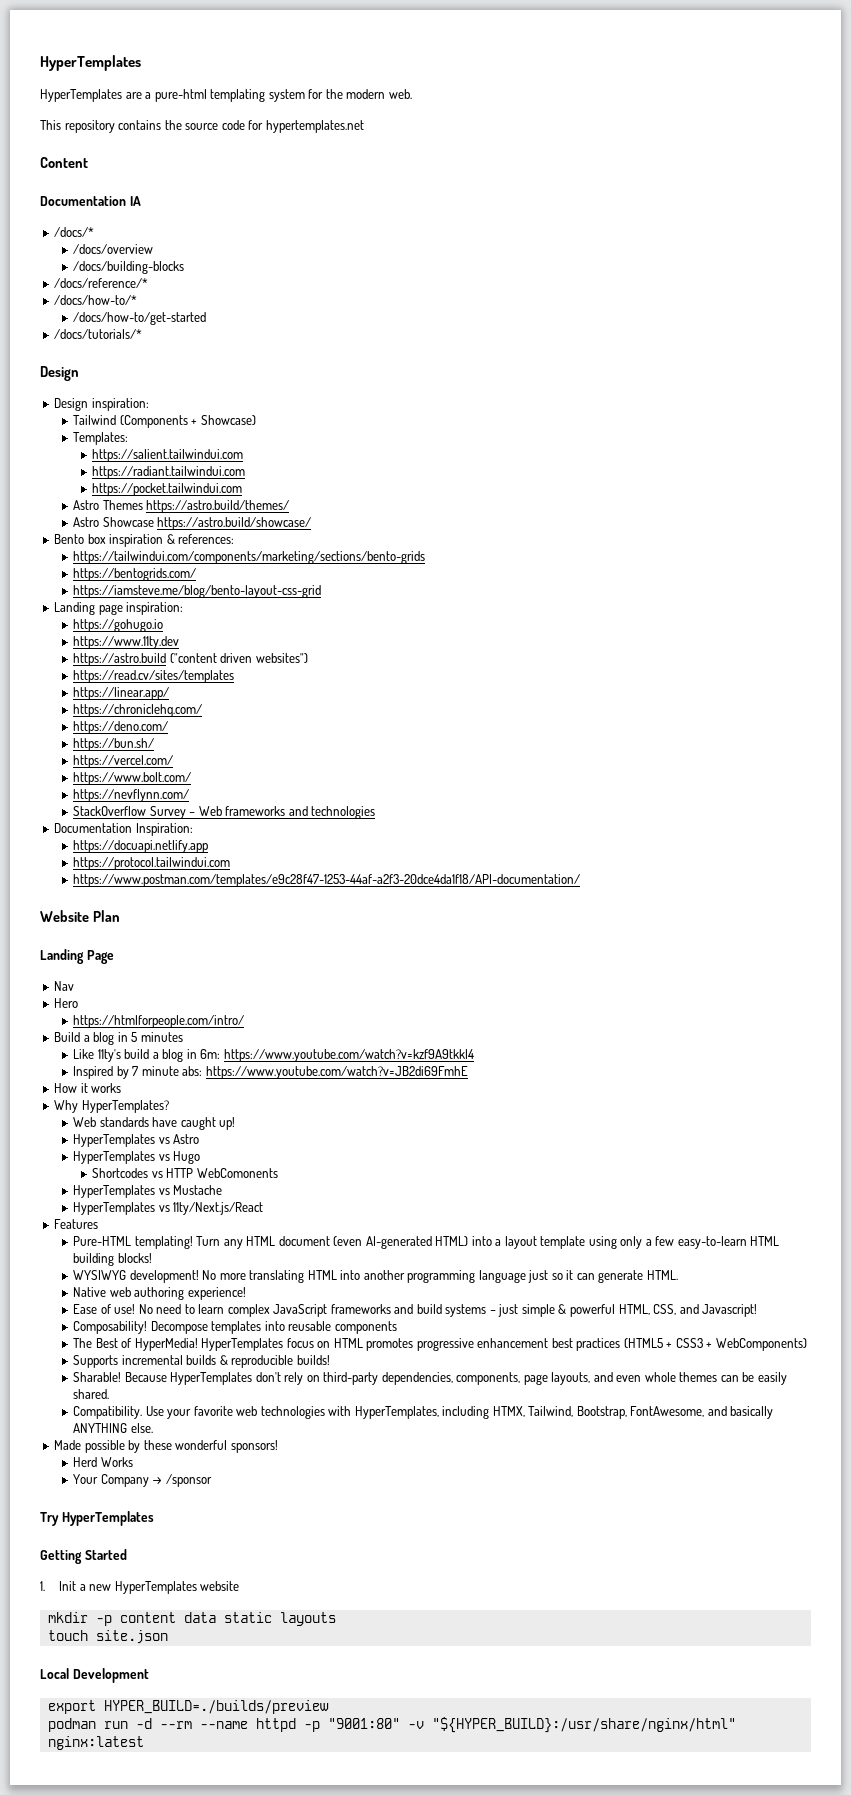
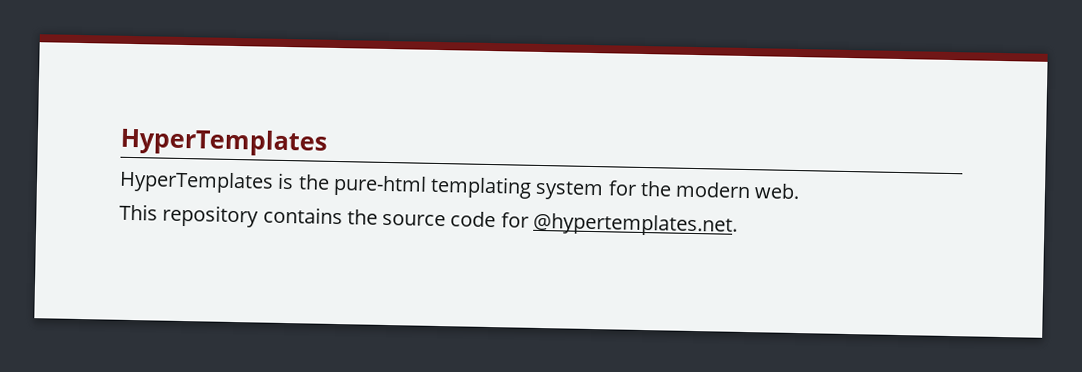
[125,92,152,99] are a -> [277,172,330,190] is the
[265,120,364,133] [40,157,88,168] [40,196,141,206] [54,227,95,237] [73,244,154,254] [73,261,185,274] [54,278,149,288] [54,295,138,305] [73,312,207,325] [54,329,143,339] [40,366,79,381] [54,398,149,411] [73,415,256,428] [73,432,129,445] [92,449,244,462] [92,466,246,479] [92,483,243,496] [73,500,290,513] [73,517,312,530] [54,534,235,547] [73,551,426,564] [73,568,197,581] [73,585,322,598] [54,602,184,615] [73,619,164,632] [73,636,180,649] [73,653,308,666] [73,670,235,683] [73,687,170,700] [73,704,203,717] [73,721,169,734] [73,738,155,751] [73,755,174,768] [73,772,192,785] [73,789,190,802] [73,806,376,819] [54,823,193,836] [73,840,209,853] [73,857,231,870] [73,874,581,887] [40,910,120,922] [40,949,114,964] [54,981,75,991] [54,998,79,1008] [73,1015,245,1028] [54,1032,183,1045] [73,1049,474,1062] [73,1066,468,1079] [54,1083,122,1093] [54,1100,169,1113] [73,1117,236,1130] [73,1134,200,1147] [73,1151,201,1164] [92,1168,278,1178] [73,1185,223,1198] [73,1202,264,1215] [54,1219,99,1229] [73,1236,780,1249] [73,1253,152,1266] [73,1270,678,1283] [73,1287,246,1300] [73,1304,758,1317] [73,1321,397,1334] [73,1338,807,1351] [73,1355,330,1368] [73,1372,787,1385] [73,1389,110,1399] [73,1406,774,1419] [73,1423,153,1433] [54,1440,278,1453] [73,1457,133,1467] [73,1474,212,1487] [40,1511,154,1526] [40,1549,127,1564] [40,1581,240,1594] [47,1612,336,1626] [47,1630,168,1644] [40,1668,149,1683] [47,1700,329,1714] [47,1717,736,1733] [47,1736,144,1750] hypertemplates.net // Content // Documentation IA // /docs/* // /docs/overview // /docs/building-blocks // /docs/reference/* // /docs/how-to/* // /docs/how-to/get-started // /docs/tutorials/* // Design // Design inspiration: // Tailwind (Components + Showcase) // Templates: // https://salient.tailwindui.com // https://radiant.tailwindui.com // https://pocket.tailwindui.com // Astro Themes https://astro.build/themes/ // Astro Showcase https://astro.build/showcase/ // Bento box inspiration & references: // https://tailwindui.com/components/marketing/sections/bento-grids // https://bentogrids.com/ // https://iamsteve.me/blog/bento-layout-css-grid // Landing page inspiration: // https://gohugo.io // https://www.11ty.dev // https://astro.build ("content driven websites") // https://read.cv/sites/templates // https://linear.app/ // https://chroniclehq.com/ // https://deno.com/ // https://bun.sh/ // https://vercel.com/ // https://www.bolt.com/ // https://nevflynn.com/ // StackOverflow Survey – Web frameworks and technologies // Documentation Inspiration: // https://docuapi.netlify.app // https://protocol.tailwindui.com // https://www.postman.com/templates/e9c28f47-1253-44af-a2f3-20dce4da1f18/API-documentation/ // Website Plan // Landing Page // Nav // Hero // https://htmlforpeople.com/intro/ // Build a blog in 5 minutes // Like 11ty's build a blog in 6m: https://www.youtube.com/watch?v=kzf9A9tkkl4 // Inspired by 7 minute abs: https://www.youtube.com/watch?v=JB2di69FmhE // How it works // Why HyperTemplates? // Web standards have caught up! // HyperTemplates vs Astro // HyperTemplates vs Hugo // Shortcodes vs HTTP WebComonents // HyperTemplates vs Mustache // HyperTemplates vs 11ty/Next.js/React // Features // Pure-HTML templating! Turn any HTML document (even AI-generated HTML) into a layout template using only a few easy-to-learn HTML building blocks! // WYSIWYG development! No more translating HTML into another programming language just so it can generate HTML. // Native web authoring experience! // Ease of use! No need to learn complex JavaScript frameworks and build systems – just simple & powerful HTML, CSS, and Javascript! // Composability! Decompose templates into reusable components // The Best of HyperMedia! HyperTemplates focus on HTML promotes progressive enhancement best practices (HTML5 + CSS3 + WebComponents) // Supports incremental builds & reproducible builds! // Sharable! Because HyperTemplates don't rely on third-party dependencies, components, page layouts, and even whole themes can be easily shared. // Compatibility. Use your favorite web technologies with HyperTemplates, including HTMX, Tailwind, Bootstrap, FontAwesome, and basically ANYTHING else. // Made possible by these wonderful sponsors! // Herd Works // Your Company → /sponsor // Try HyperTemplates // Getting Started // 1. Init a new HyperTemplates website // mkdir -p content data static layouts // touch site.json // Local Development // export HYPER_BUILD=./builds/preview // podman run -d --rm --name httpd -p "9001:80" -v "${HYPER_BUILD}:/usr/share/nginx/html" nginx:latest -> [532,212,738,237] @hypertemplates.net.

